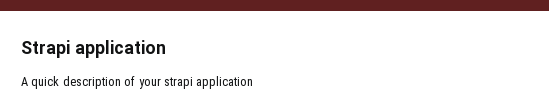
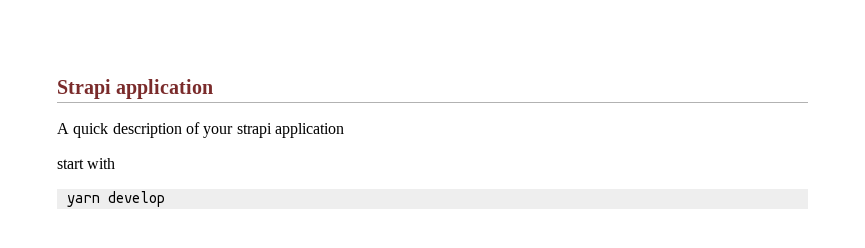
(254, 82) none -> [57,158,116,169] [66,191,165,207] // start with // yarn develop

